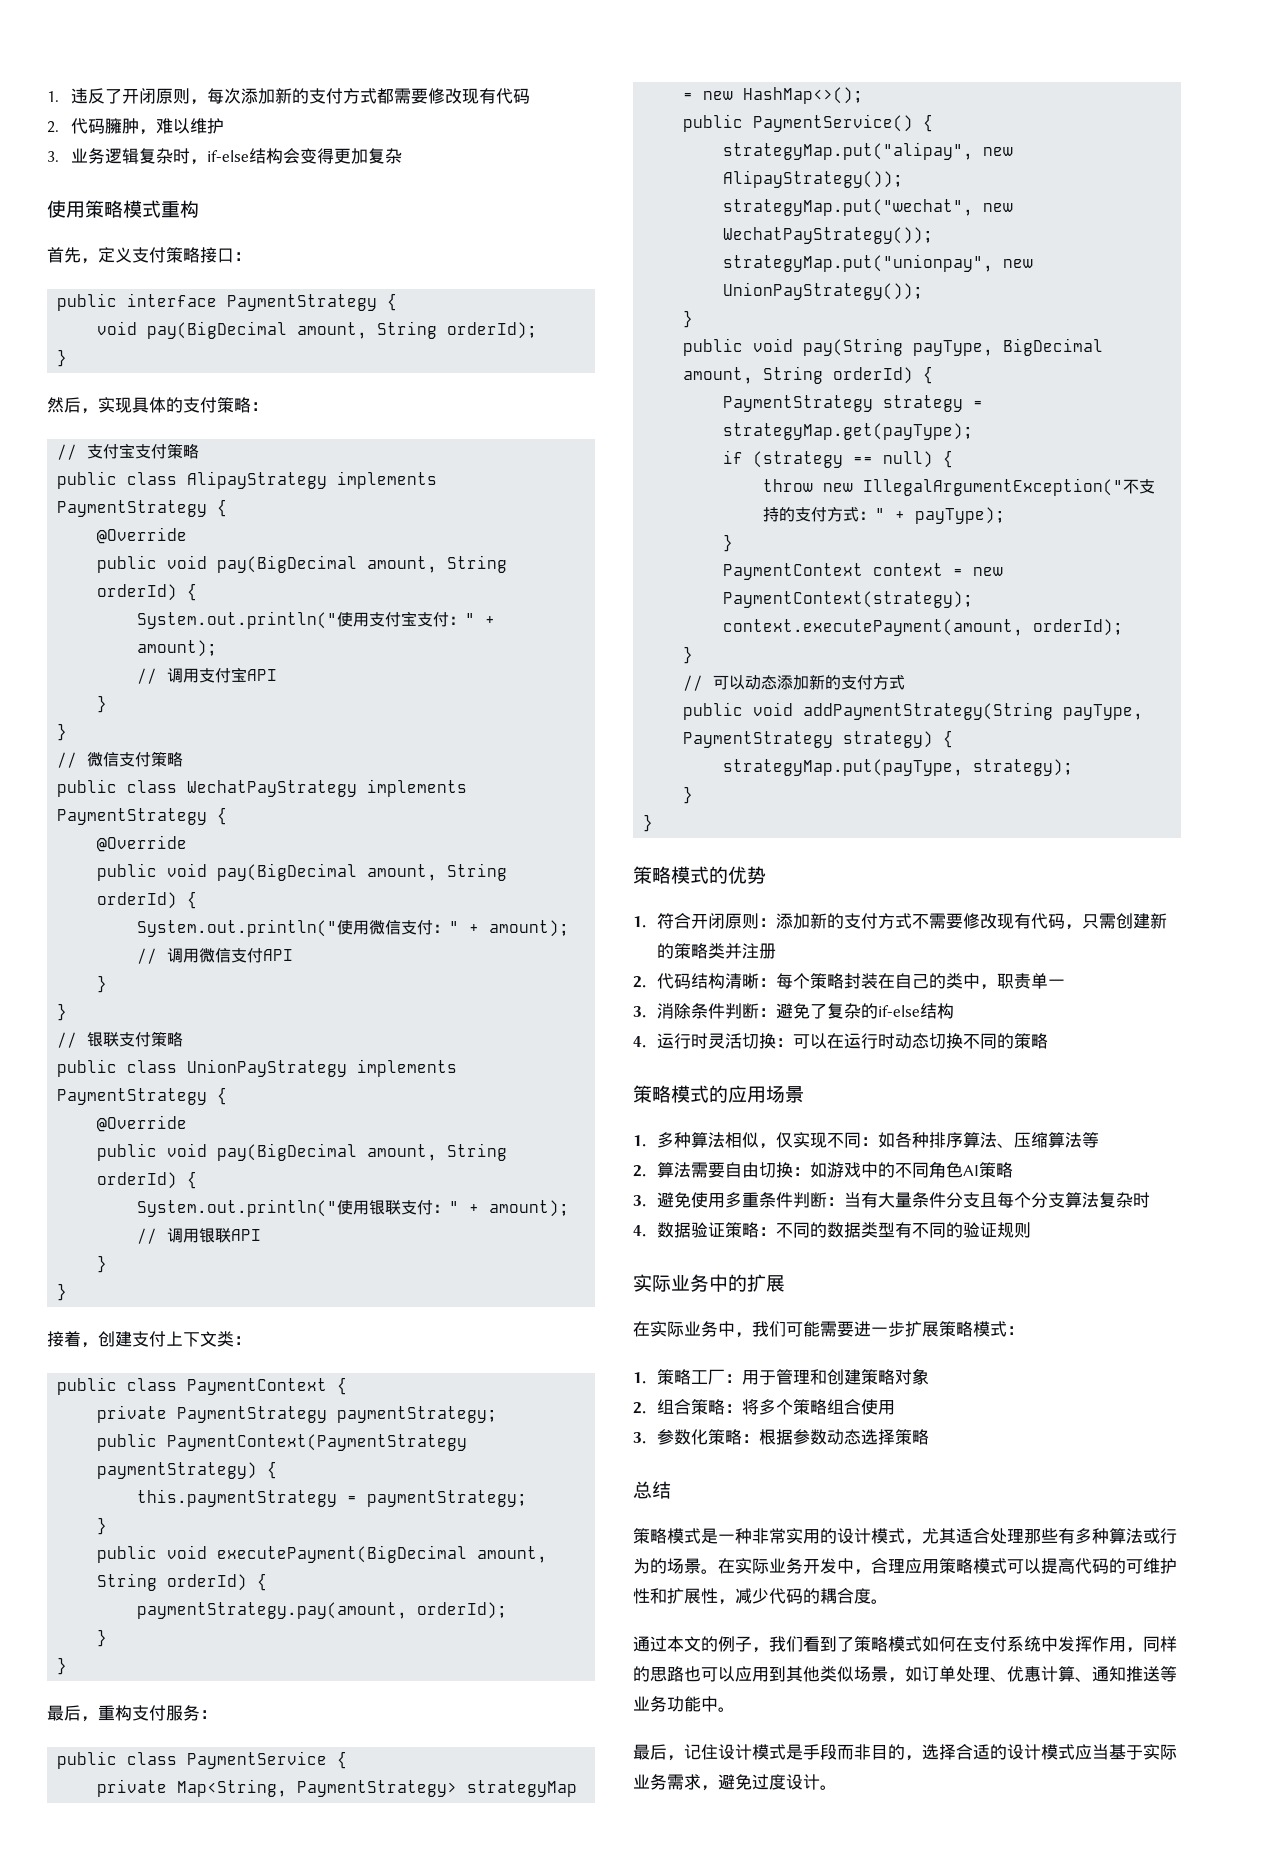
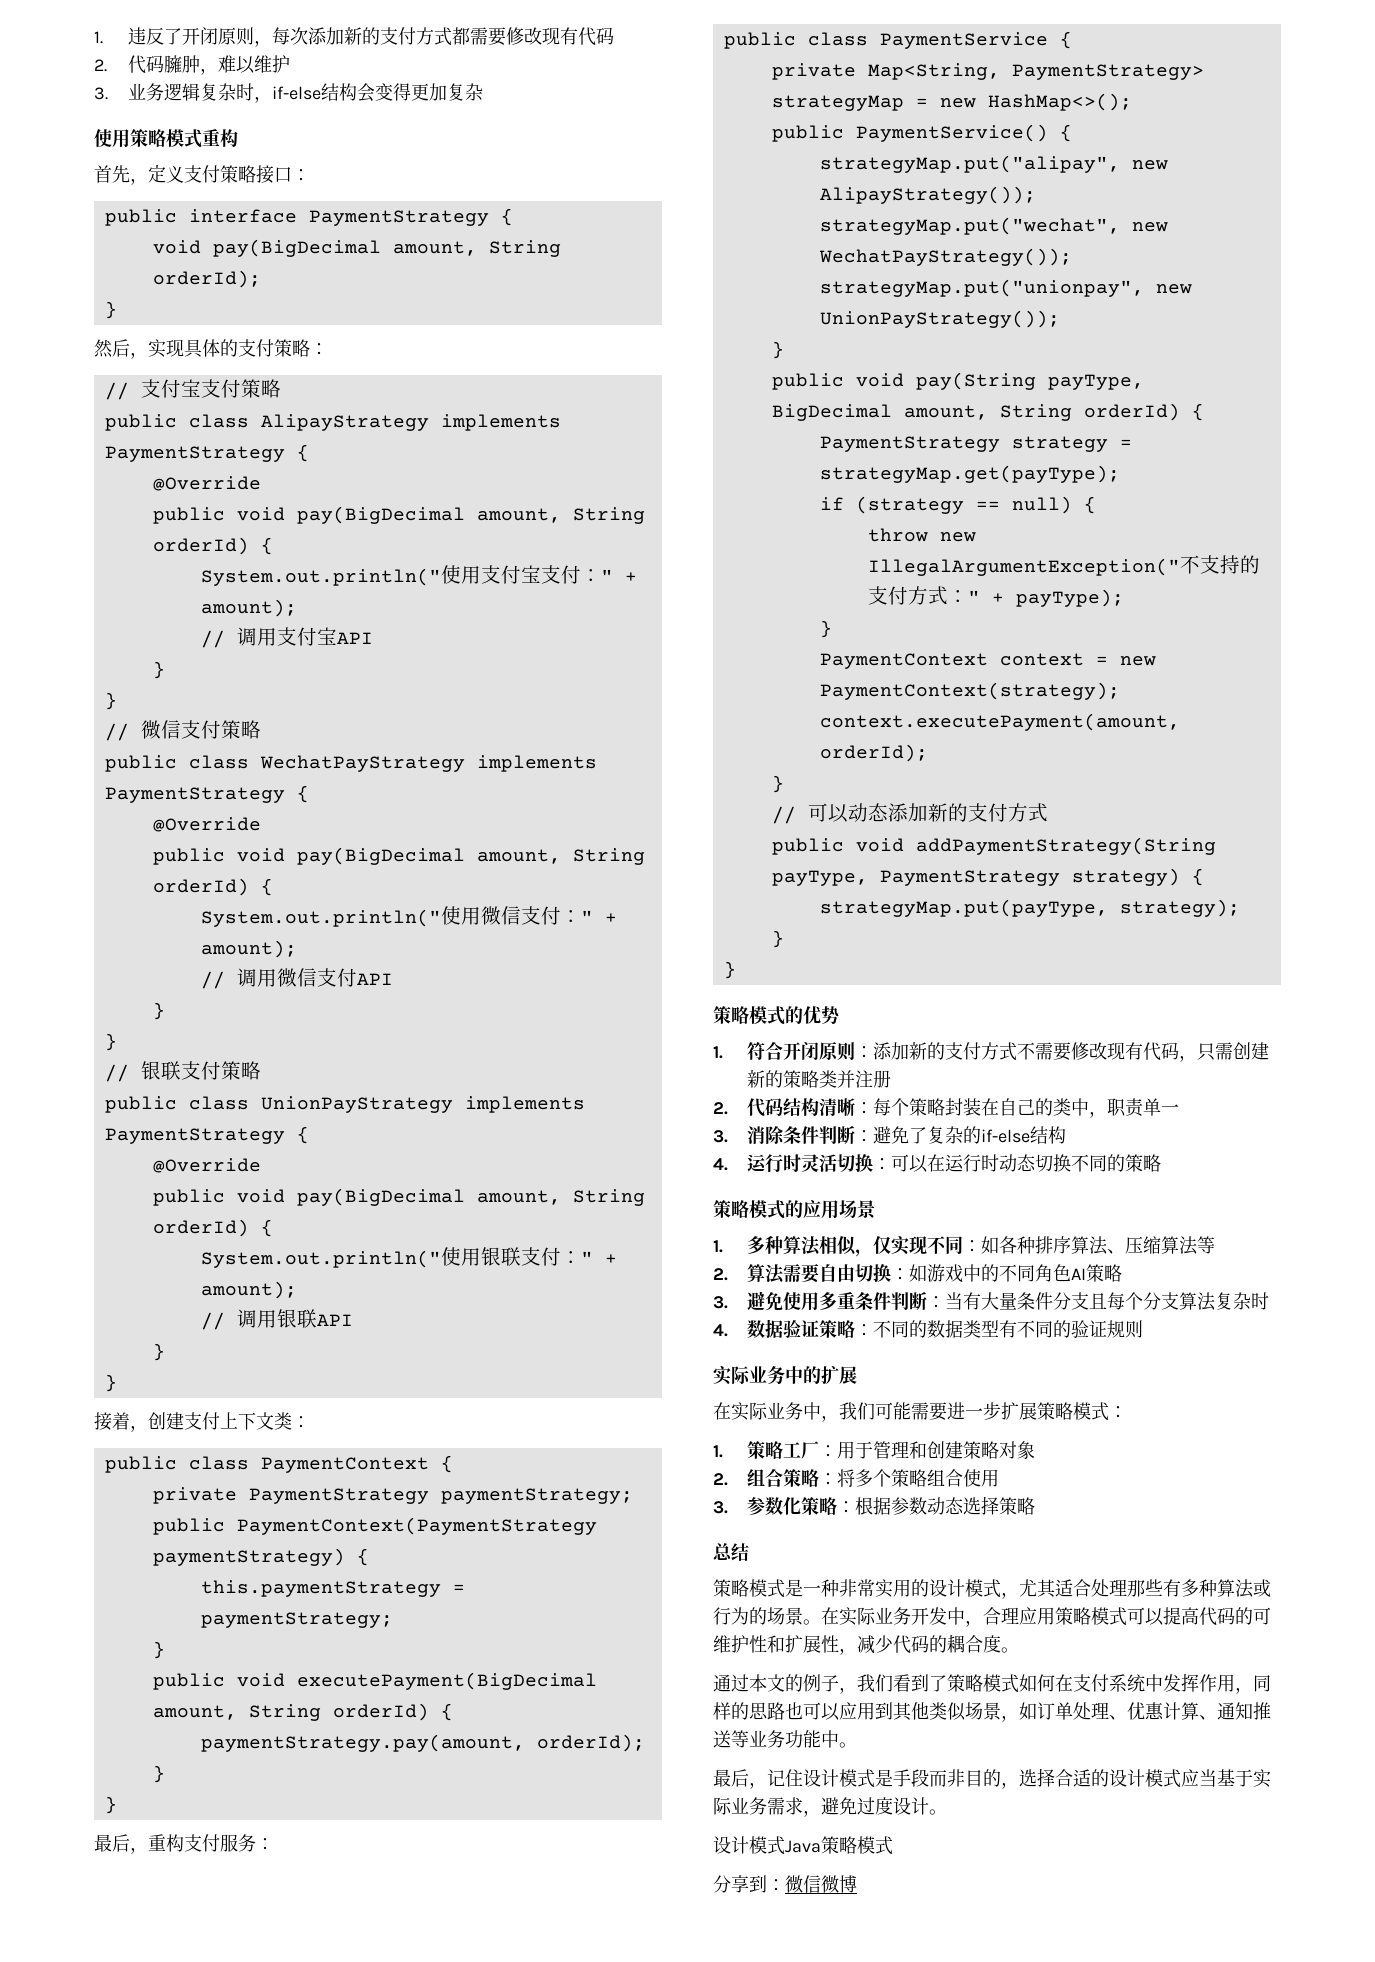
(837, 1787) none -> [713,1836,893,1855] [713,1875,857,1893] // 设计模式Java策略模式 // 分享到：微信微博

